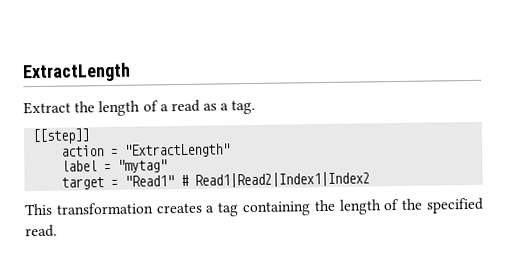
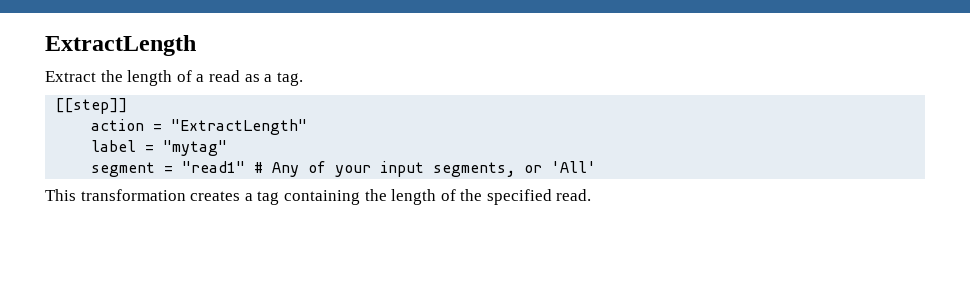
[61,171,371,190] target = "Read1" # Read1|Read2|Index1|Index2 -> [91,161,597,177] segment = "read1" # Any of your input segments, or 'All'

